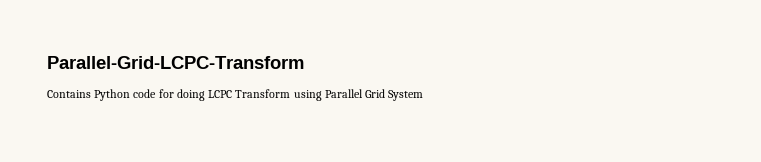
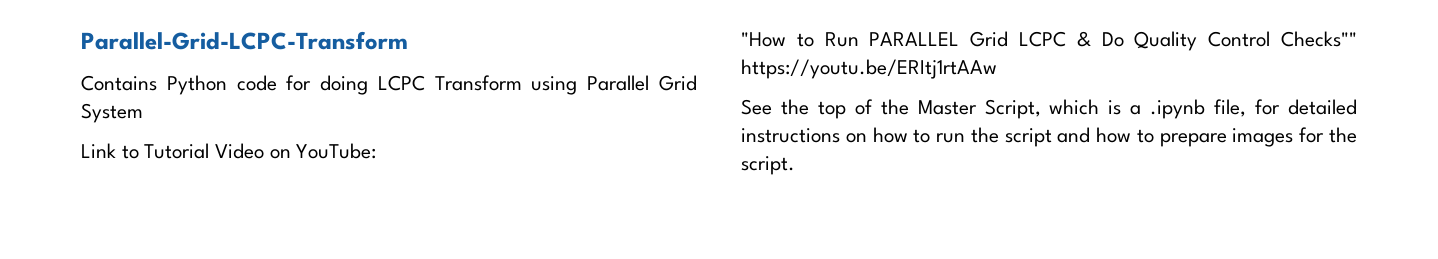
(424, 95) none -> [81,143,377,159] [741,31,1357,51] [741,59,997,79] [741,99,1357,119] [741,127,1357,147] [741,156,795,175] // Link to Tutorial Video on YouTube: // "How to Run PARALLEL Grid LCPC & Do Quality Control Checks"" https://youtu.be/ERItj1rtAAw // See the top of the Master Script, which is a .ipynb file, for detailed instructions on how to run the script and how to prepare images for the script.

